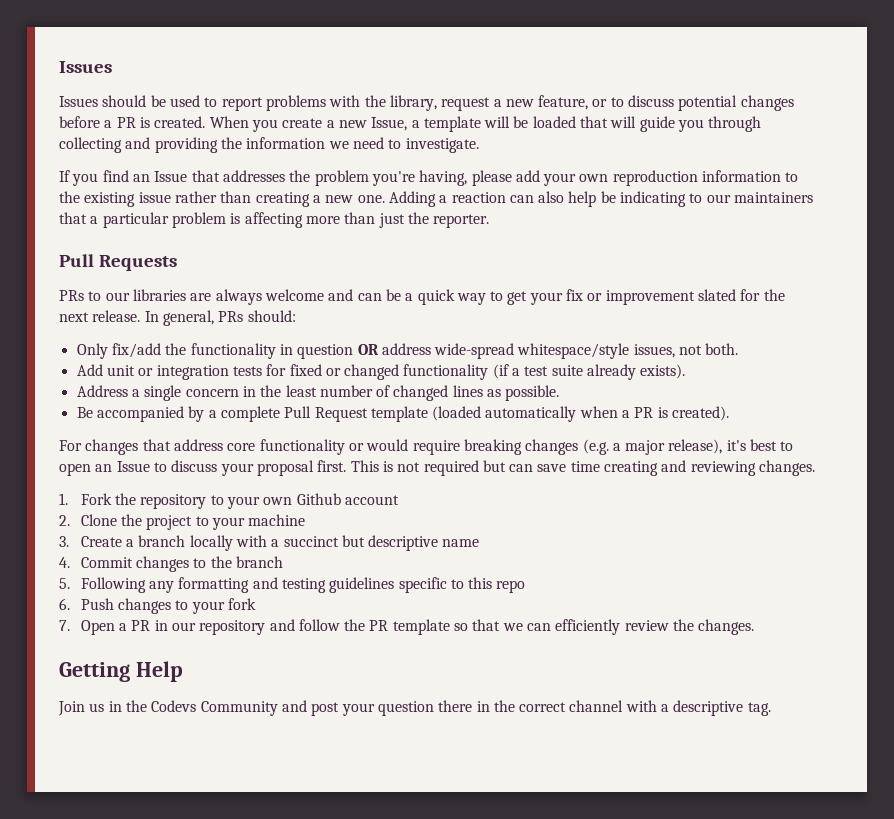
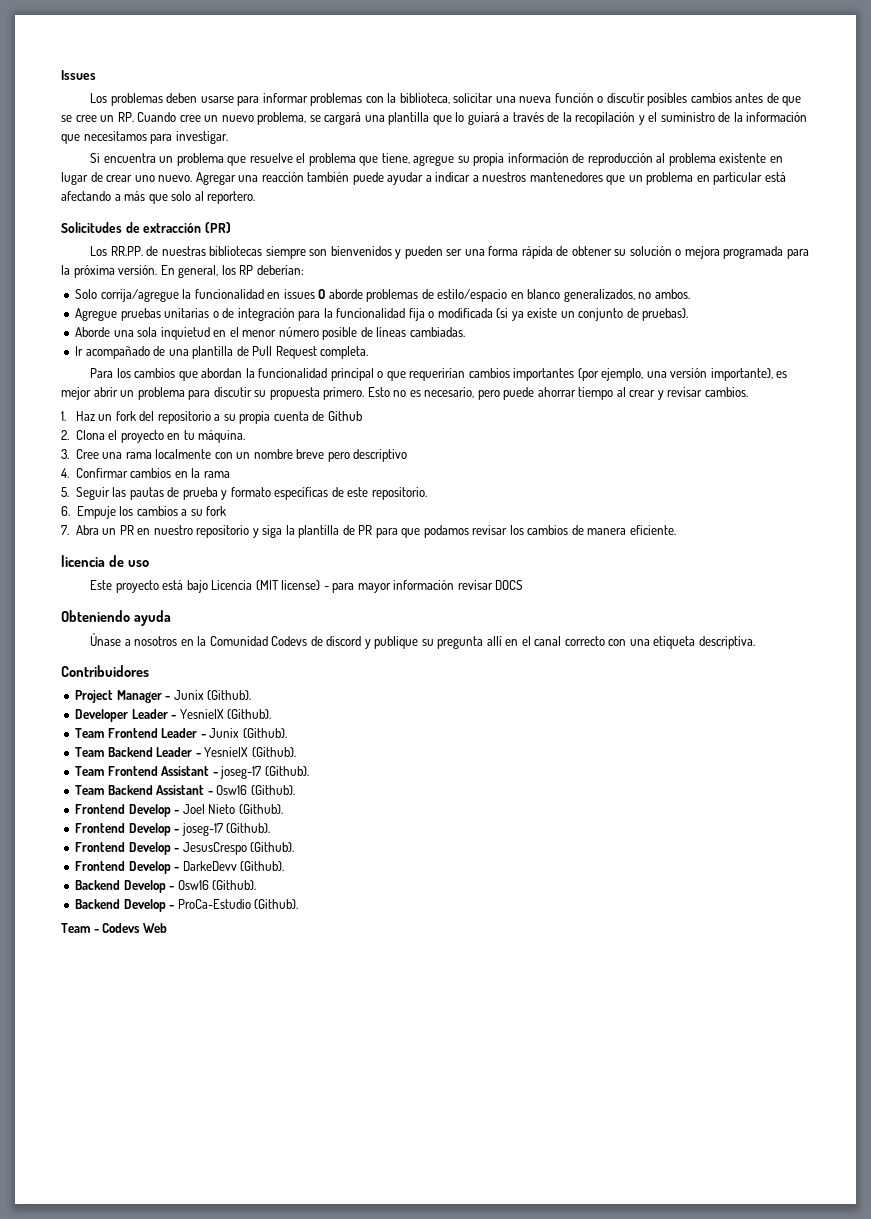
[59,95,794,111] [59,116,762,132] [59,137,479,153] [59,170,799,186] [59,191,814,207] [59,212,490,228] [59,254,177,271] [59,289,785,305] [59,310,296,326] [76,343,739,359] [76,364,686,380] [76,385,560,401] [76,406,730,422] [59,439,794,455] [59,460,816,476] [59,493,293,509] Issues should be used to report problems with the library, request a new feature, or to discuss potential changes before a PR is created. When you create a new Issue, a template will be loaded that will guide you through collecting and providing the information we need to investigate. // If you find an Issue that addresses the problem you're having, please add your own reproduction information to the existing issue rather than creating a new one. Adding a reaction can also help be indicating to our maintainers that a particular problem is affecting more than just the reporter. // Pull Requests // PRs to our libraries are always welcome and can be a quick way to get your fix or improvement slated for the next release. In general, PRs should: // Only fix/add the functionality in question OR address wide-spread whitespace/style issues, not both. // Add unit or integration tests for fixed or changed functionality (if a test suite already exists). // Address a single concern in the least number of changed lines as possible. // Be accompanied by a complete Pull Request template (loaded automatically when a PR is created). // For changes that address core functionality or would require breaking changes (e.g. a major release), it's best to open an Issue to discuss your proposal first. This is not required but can save time creating and reviewing changes. // 1. Fork the repository to your own -> [90,93,802,106] [61,112,808,125] [61,131,228,144] [90,153,783,166] [61,172,786,185] [61,191,256,204] [61,222,231,233] [90,246,809,259] [61,265,304,278] [75,289,690,302] [75,308,689,321] [75,327,465,340] [75,346,369,359] [90,368,788,381] [61,387,748,400] [61,411,325,424] Los problemas deben usarse para informar problemas con la biblioteca, solicitar una nueva función o discutir posibles cambios antes de que se cree un RP. Cuando cree un nuevo problema, se cargará una plantilla que lo guiará a través de la recopilación y el suministro de la información que necesitamos para investigar. // Si encuentra un problema que resuelve el problema que tiene, agregue su propia información de reproducción al problema existente en lugar de crear uno nuevo. Agregar una reacción también puede ayudar a indicar a nuestros mantenedores que un problema en particular está afectando a más que solo al reportero. // Solicitudes de extracción (PR) // Los RR.PP. de nuestras bibliotecas siempre son bienvenidos y pueden ser una forma rápida de obtener su solución o mejora programada para la próxima versión. En general, los RP deberían: // Solo corrija/agregue la funcionalidad en issues O aborde problemas de estilo/espacio en blanco generalizados, no ambos. // Agregue pruebas unitarias o de integración para la funcionalidad fija o modificada (si ya existe un conjunto de pruebas). // Aborde una sola inquietud en el menor número posible de líneas cambiadas. // Ir acompañado de una plantilla de Pull Request completa. // Para los cambios que abordan la funcionalidad principal o que requerirían cambios importantes (por ejemplo, una versión importante), es mejor abrir un problema para discutir su propuesta primero. Esto no es necesario, pero puede ahorrar tiempo al crear y revisar cambios. // 1. Haz un fork del repositorio a su propia cuenta de
[344,495,399,505] account -> (362, 416) none
[80,514,306,530] [59,535,480,551] [59,556,283,572] [59,577,526,593] [59,598,256,614] [59,619,755,635] [59,661,183,682] [58,700,771,716] Clone the project to your machine // 3. Create a branch locally with a succinct but descriptive name // 4. Commit changes to the branch // 5. Following any formatting and testing guidelines specific to this repo // 6. Push changes to your fork // 7. Open a PR in our repository and follow the PR template so that we can efficiently review the changes. // Getting Help // Join us in the Codevs Community and post your question there in the correct channel with a descriptive tag. -> [75,430,246,443] [61,449,408,462] [61,468,230,478] [61,487,427,500] [61,506,227,519] [61,525,676,538] [61,555,149,567] [90,580,524,593] [61,610,171,626] [90,633,755,649] [61,665,149,677] [75,690,252,703] [75,709,272,722] [75,728,287,738] [75,747,296,757] [75,766,309,779] [75,785,295,795] [75,804,283,817] [75,823,271,836] [75,842,295,855] [75,861,285,874] [75,880,257,893] [75,899,299,912] [61,923,167,933] Clona el proyecto en tu máquina. // 3. Cree una rama localmente con un nombre breve pero descriptivo // 4. Confirmar cambios en la rama // 5. Seguir las pautas de prueba y formato específicas de este repositorio. // 6. Empuje los cambios a su fork // 7. Abra un PR en nuestro repositorio y siga la plantilla de PR para que podamos revisar los cambios de manera eficiente. // licencia de uso // Este proyecto está bajo Licencia (MIT license) - para mayor información revisar DOCS // Obteniendo ayuda // Únase a nosotros en la Comunidad Codevs de discord y publique su pregunta allí en el canal correcto con una etiqueta descriptiva. // Contribuidores // Project Manager - Junix (Github). // Developer Leader - YesnielX (Github). // Team Frontend Leader - Junix (Github). // Team Backend Leader - YesnielX (Github). // Team Frontend Assistant - joseg-17 (Github). // Team Backend Assistant - Osw16 (Github). // Frontend Develop - Joel Nieto (Github). // Frontend Develop - joseg-17 (Github). // Frontend Develop - JesusCrespo (Github). // Frontend Develop - DarkeDevv (Github). // Backend Develop - Osw16 (Github). // Backend Develop - ProCa-Estudio (Github). // Team - Codevs Web

